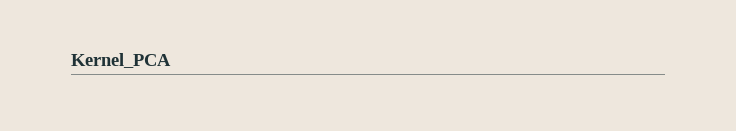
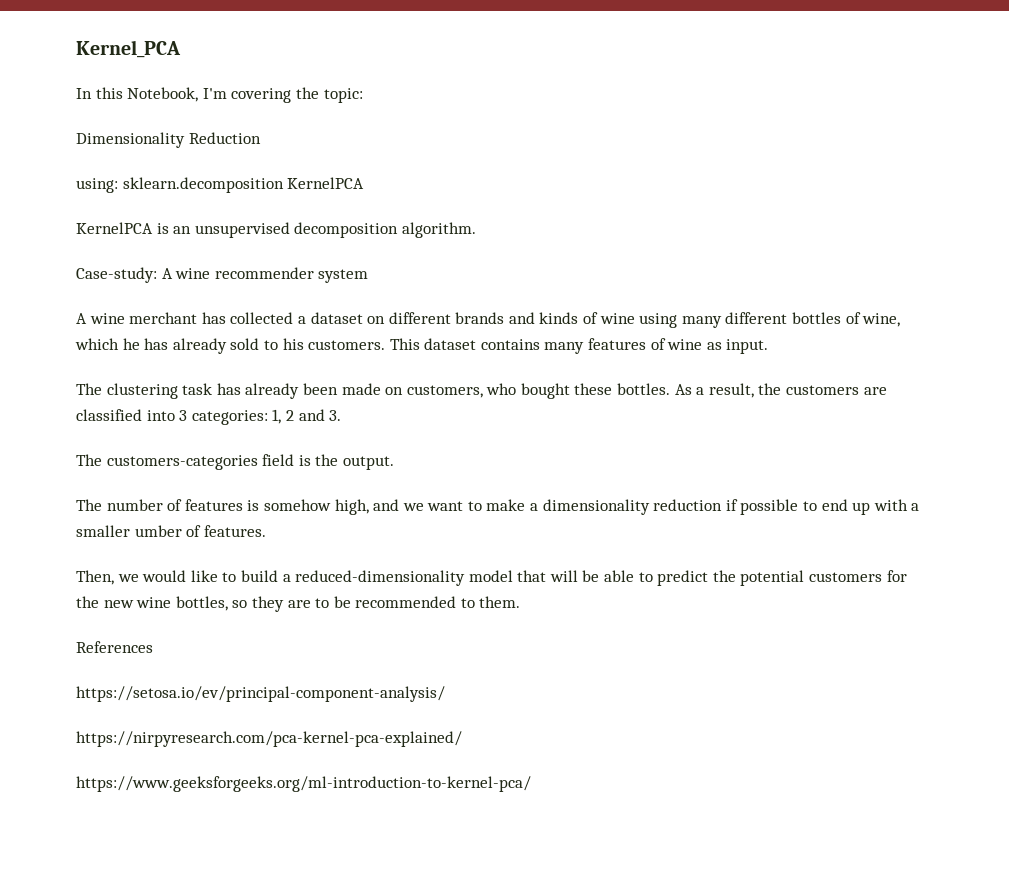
(171, 60) none -> [76,87,363,103] [76,132,261,148] [76,177,365,193] [76,222,476,238] [76,267,369,283] [76,312,901,328] [75,338,769,354] [76,383,887,399] [76,409,342,425] [76,454,394,470] [76,499,920,515] [76,525,266,537] [76,570,907,586] [76,596,521,612] [76,641,153,653] [76,686,445,702] [76,731,462,747] [76,776,531,792] // In this Notebook, I'm covering the topic: // Dimensionality Reduction // using: sklearn.decomposition KernelPCA // KernelPCA is an unsupervised decomposition algorithm. // Case-study: A wine recommender system // A wine merchant has collected a dataset on different brands and kinds of wine using many different bottles of wine, which he has already sold to his customers. This dataset contains many features of wine as input. // The clustering task has already been made on customers, who bought these bottles. As a result, the customers are classified into 3 categories: 1, 2 and 3. // The customers-categories field is the output. // The number of features is somehow high, and we want to make a dimensionality reduction if possible to end up with a smaller umber of features. // Then, we would like to build a reduced-dimensionality model that will be able to predict the potential customers for the new wine bottles, so they are to be recommended to them. // References // https://setosa.io/ev/principal-component-analysis/ // https://nirpyresearch.com/pca-kernel-pca-explained/ // https://www.geeksforgeeks.org/ml-introduction-to-kernel-pca/

